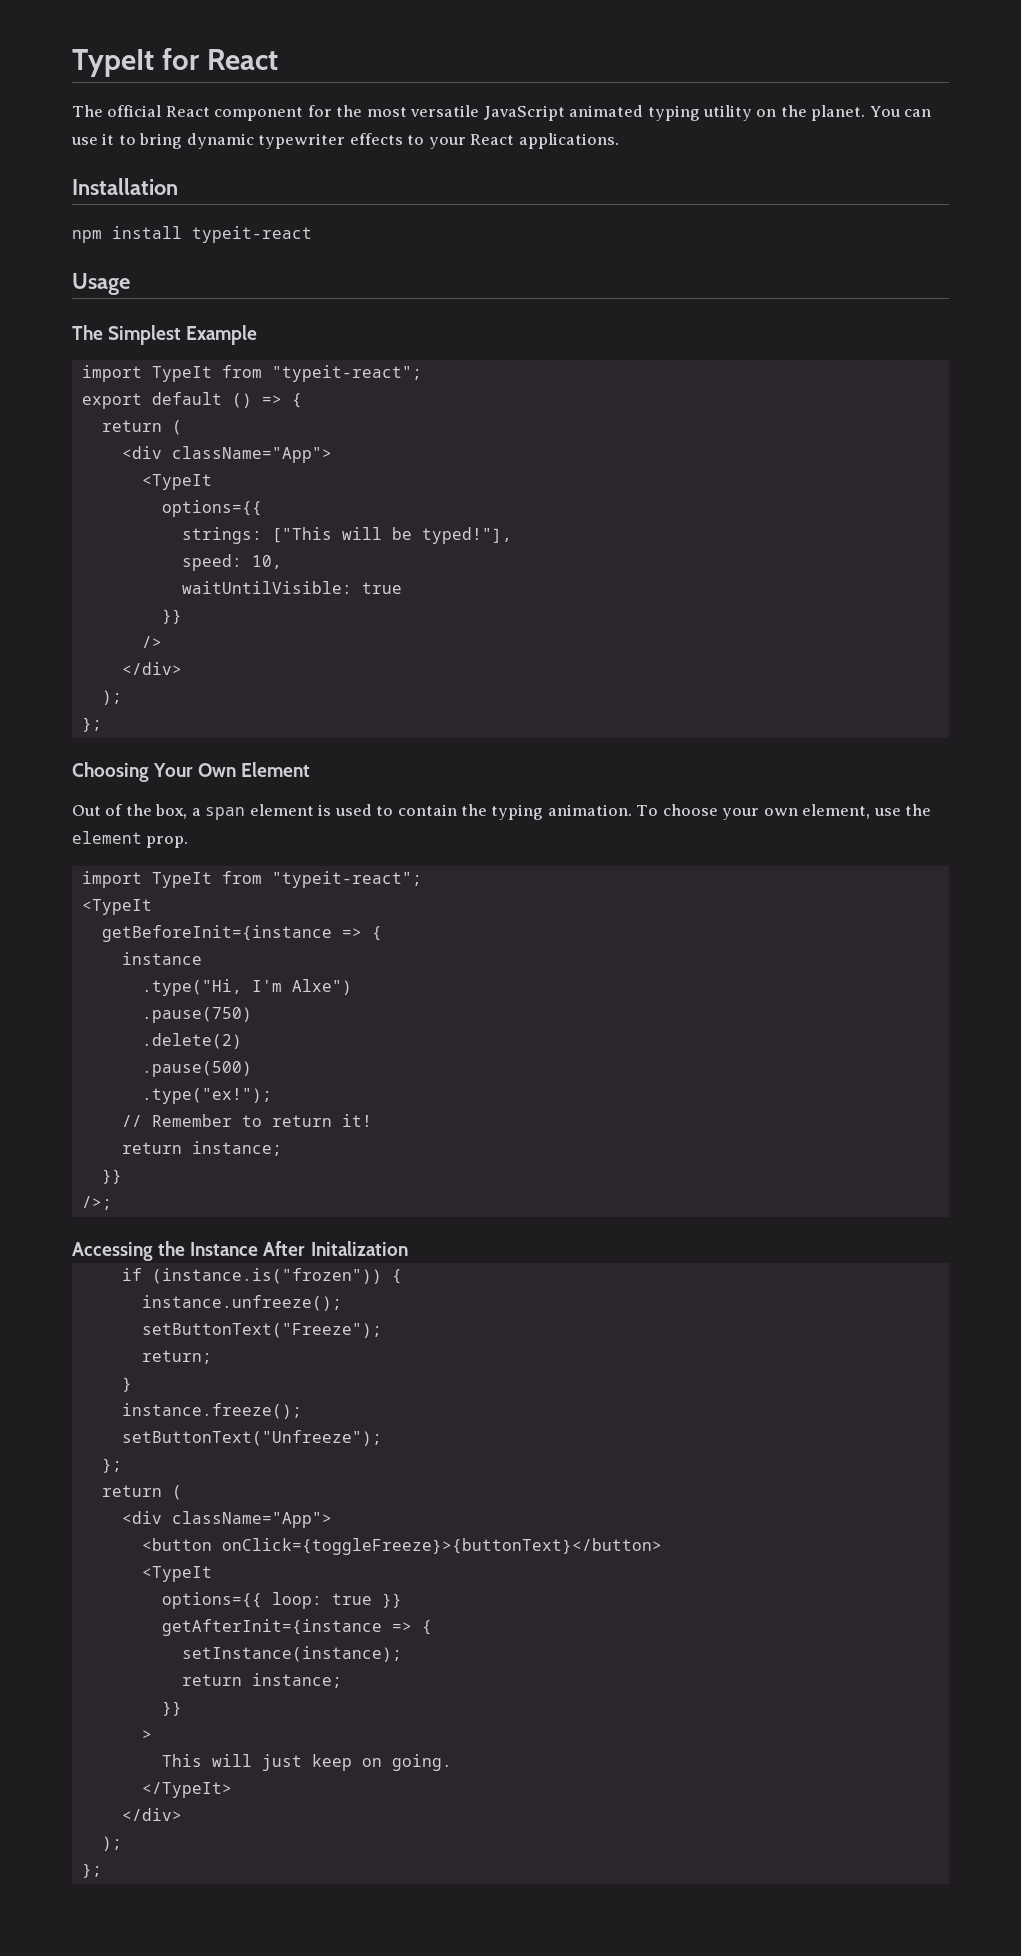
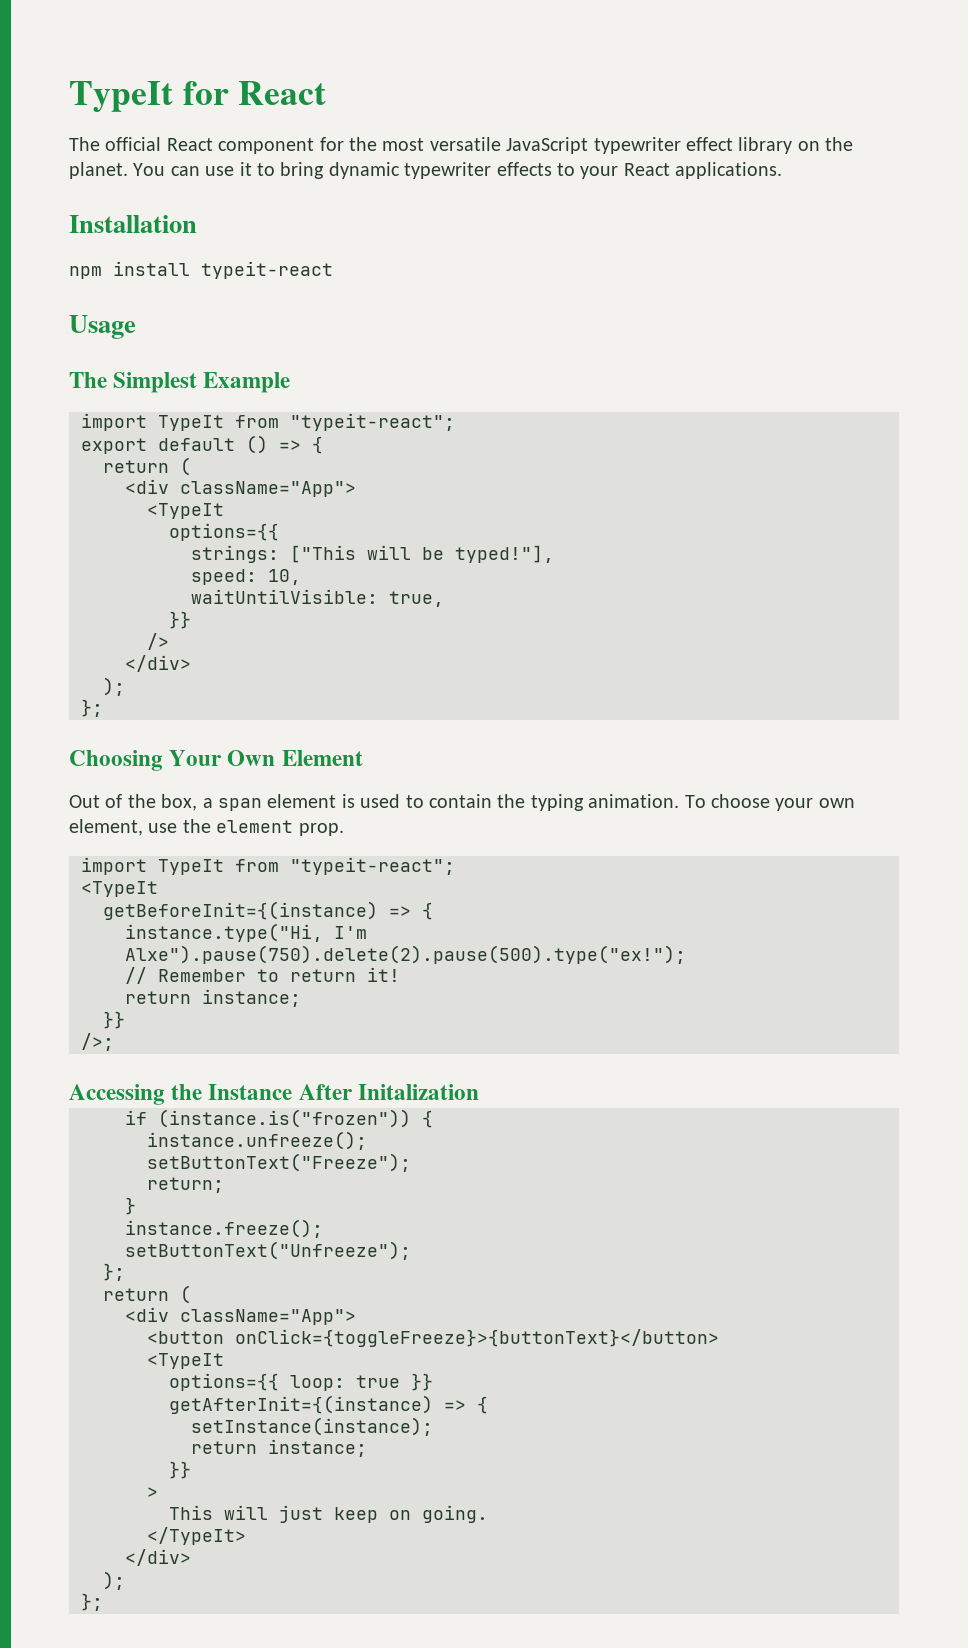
[569,105,753,121] animated typing utility -> [593,137,793,154] typewriter effect library
[361,582,402,594] true -> [389,591,444,607] true,
[101,925,382,942] [121,952,202,965] [141,979,352,996] [141,1007,252,1023] [141,1033,242,1049] [141,1061,252,1077] [141,1088,272,1104] getBeforeInit={instance => { // instance // .type("Hi, I'm Alxe") // .pause(750) // .delete(2) // .pause(500) // .type("ex!"); -> [103,901,433,920] [125,923,367,942] [125,945,686,964] getBeforeInit={(instance) => { // instance.type("Hi, I'm Alxe").pause(750).delete(2).pause(500).type("ex!");
[161,1619,382,1636] getAfterInit={instance -> [169,1395,433,1414] getAfterInit={(instance)

